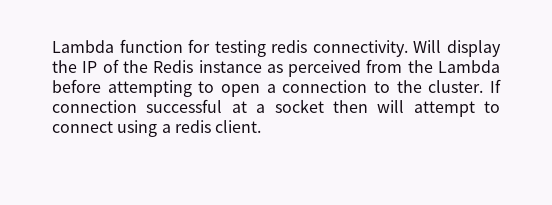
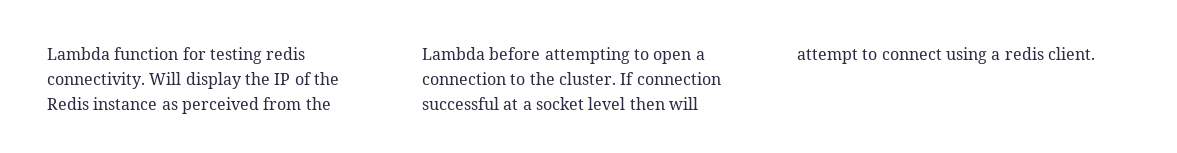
(324, 106) none -> [588,97,626,110] level

